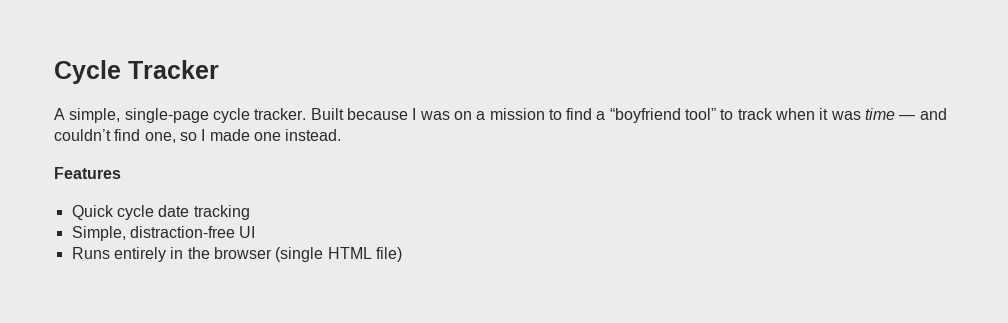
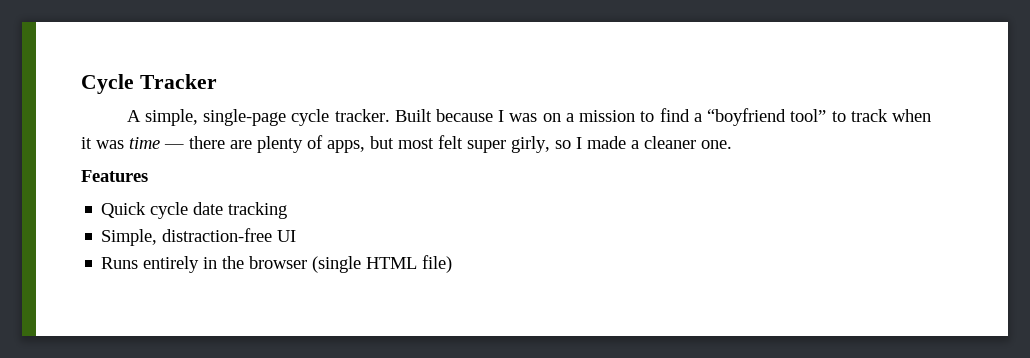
[919,108,947,120] [54,129,342,143] and couldn’t find one, so I made one instead. -> [189,135,732,153] there are plenty of apps, but most felt super girly, so I made a cleaner one.

